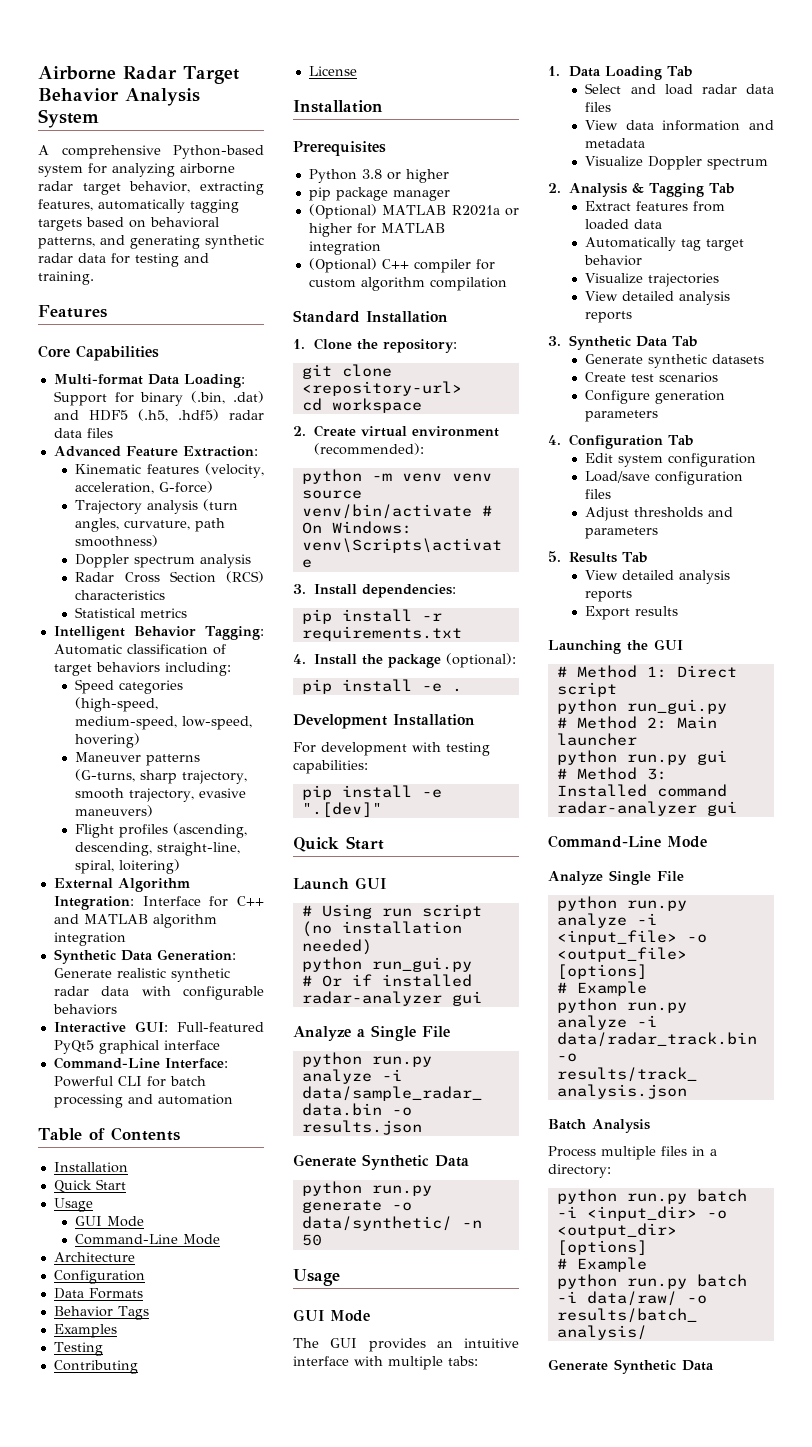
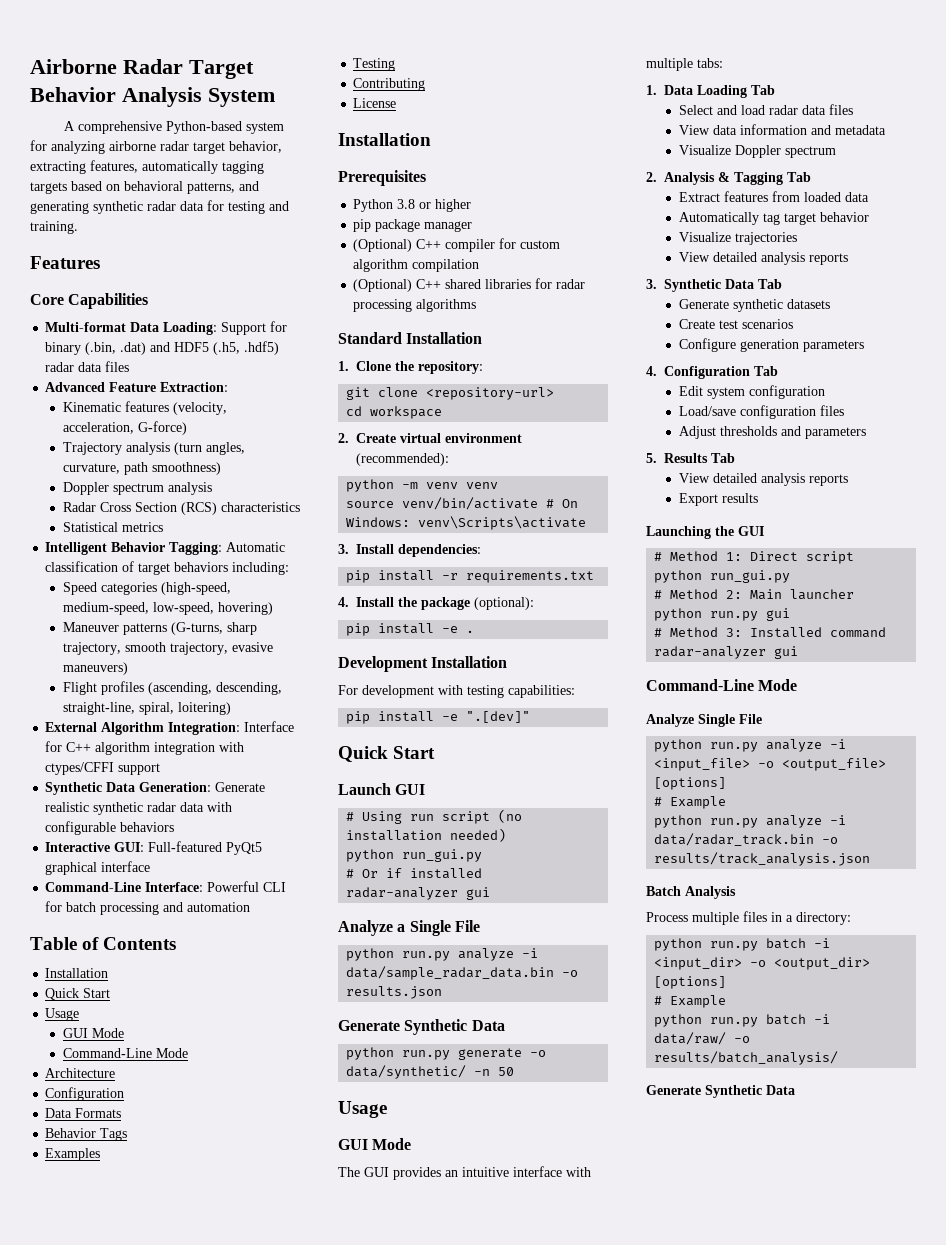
[53,914,148,924] and MATLAB -> (92, 747) none
(126, 939) none -> [219,742,245,752] [45,762,161,775] with ctypes/CFFI support
[308,204,519,219] [308,223,445,237] [308,241,381,255] // (Optional) MATLAB R2021a or higher for MATLAB integration -> (473, 226) none
(507, 284) none -> [353,278,586,292] [353,299,477,312] // (Optional) C++ shared libraries for radar processing algorithms

